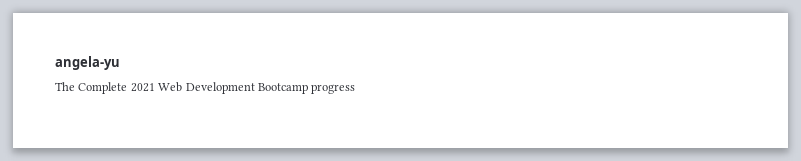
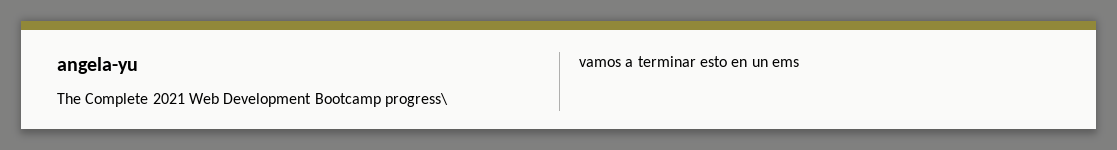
[311,84,356,94] progress -> [384,93,448,107] [579,56,799,67] progress\ // vamos a terminar esto en un ems

